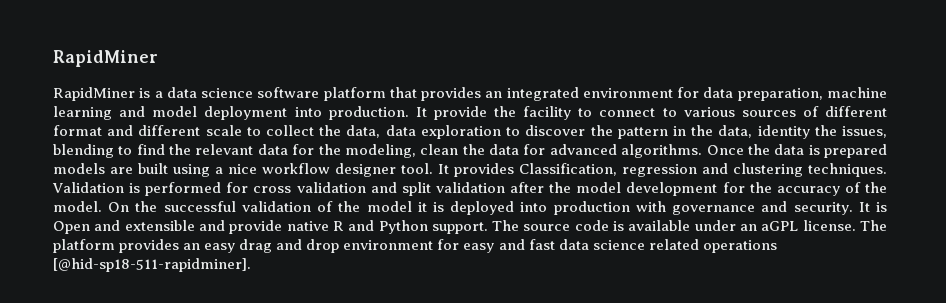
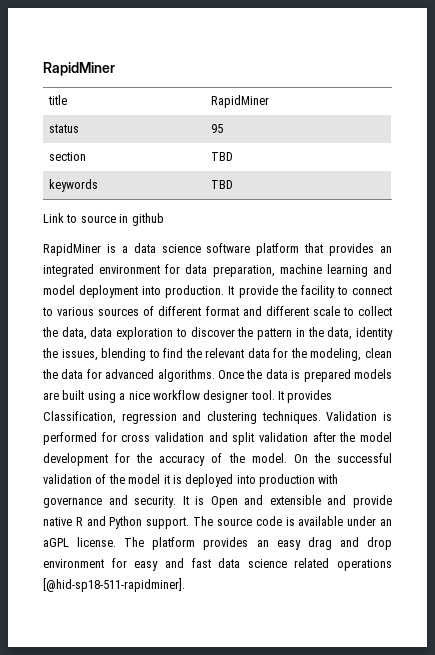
[53,50,158,67] RapidMiner -> [43,62,115,76] [47,95,67,105] [210,95,269,108] [48,124,79,133] [210,124,223,133] [48,152,86,161] [210,152,233,161] [48,179,98,192] [210,180,233,189] [43,213,164,226] RapidMiner // title | RapidMiner // status | 95 // section | TBD // keywords | TBD // Link to source in github

